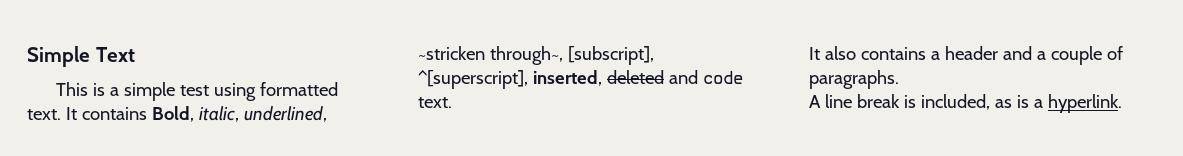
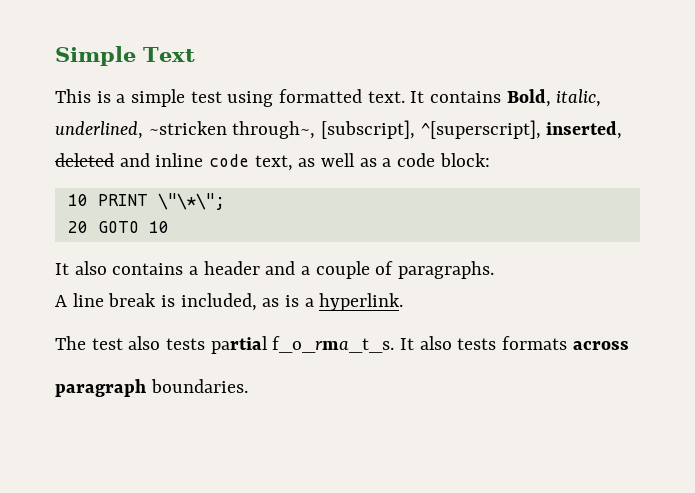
[702,71,743,84] [418,97,452,108] code text. -> [155,153,490,171] [67,193,225,210] [67,221,169,233] inline code text, as well as a code block: // 10 PRINT \"\*\"; // 20 GOTO 10
(1122, 103) none -> [55,336,629,354] [55,379,248,397] // The test also tests partial f_o_rma_t_s. It also tests formats across // paragraph boundaries.

